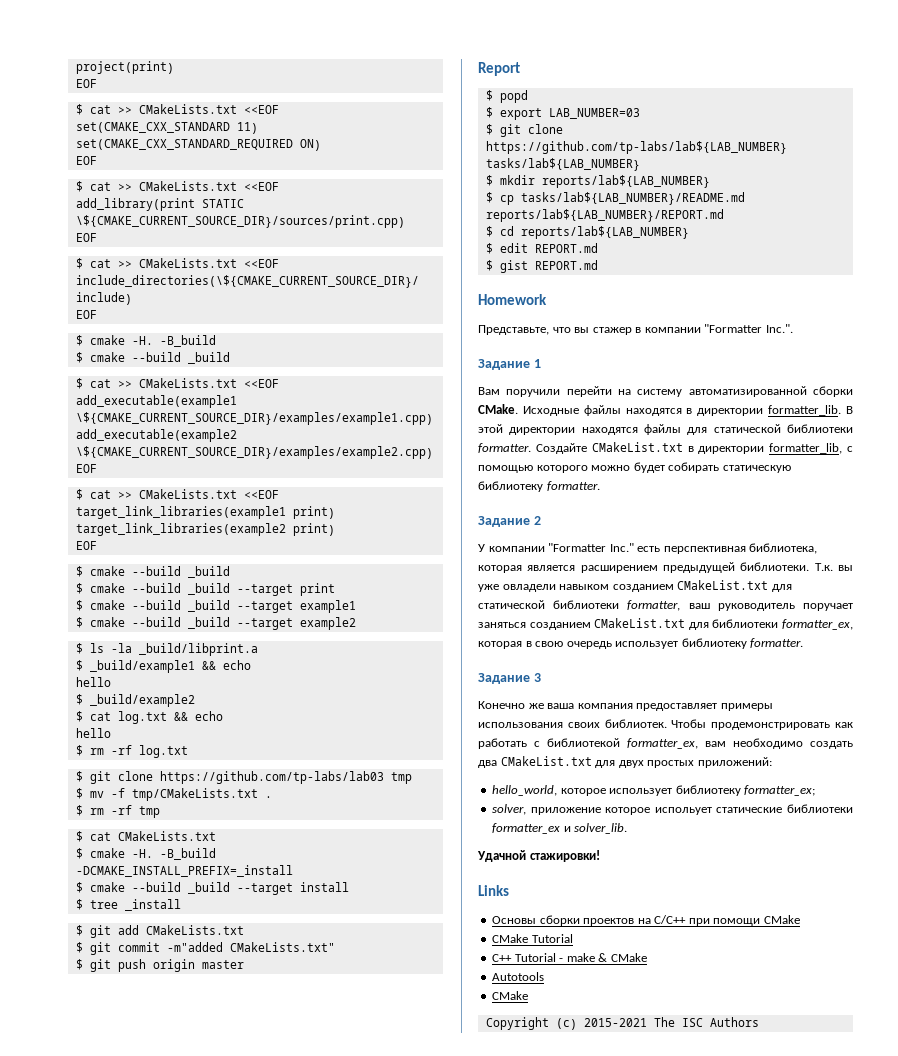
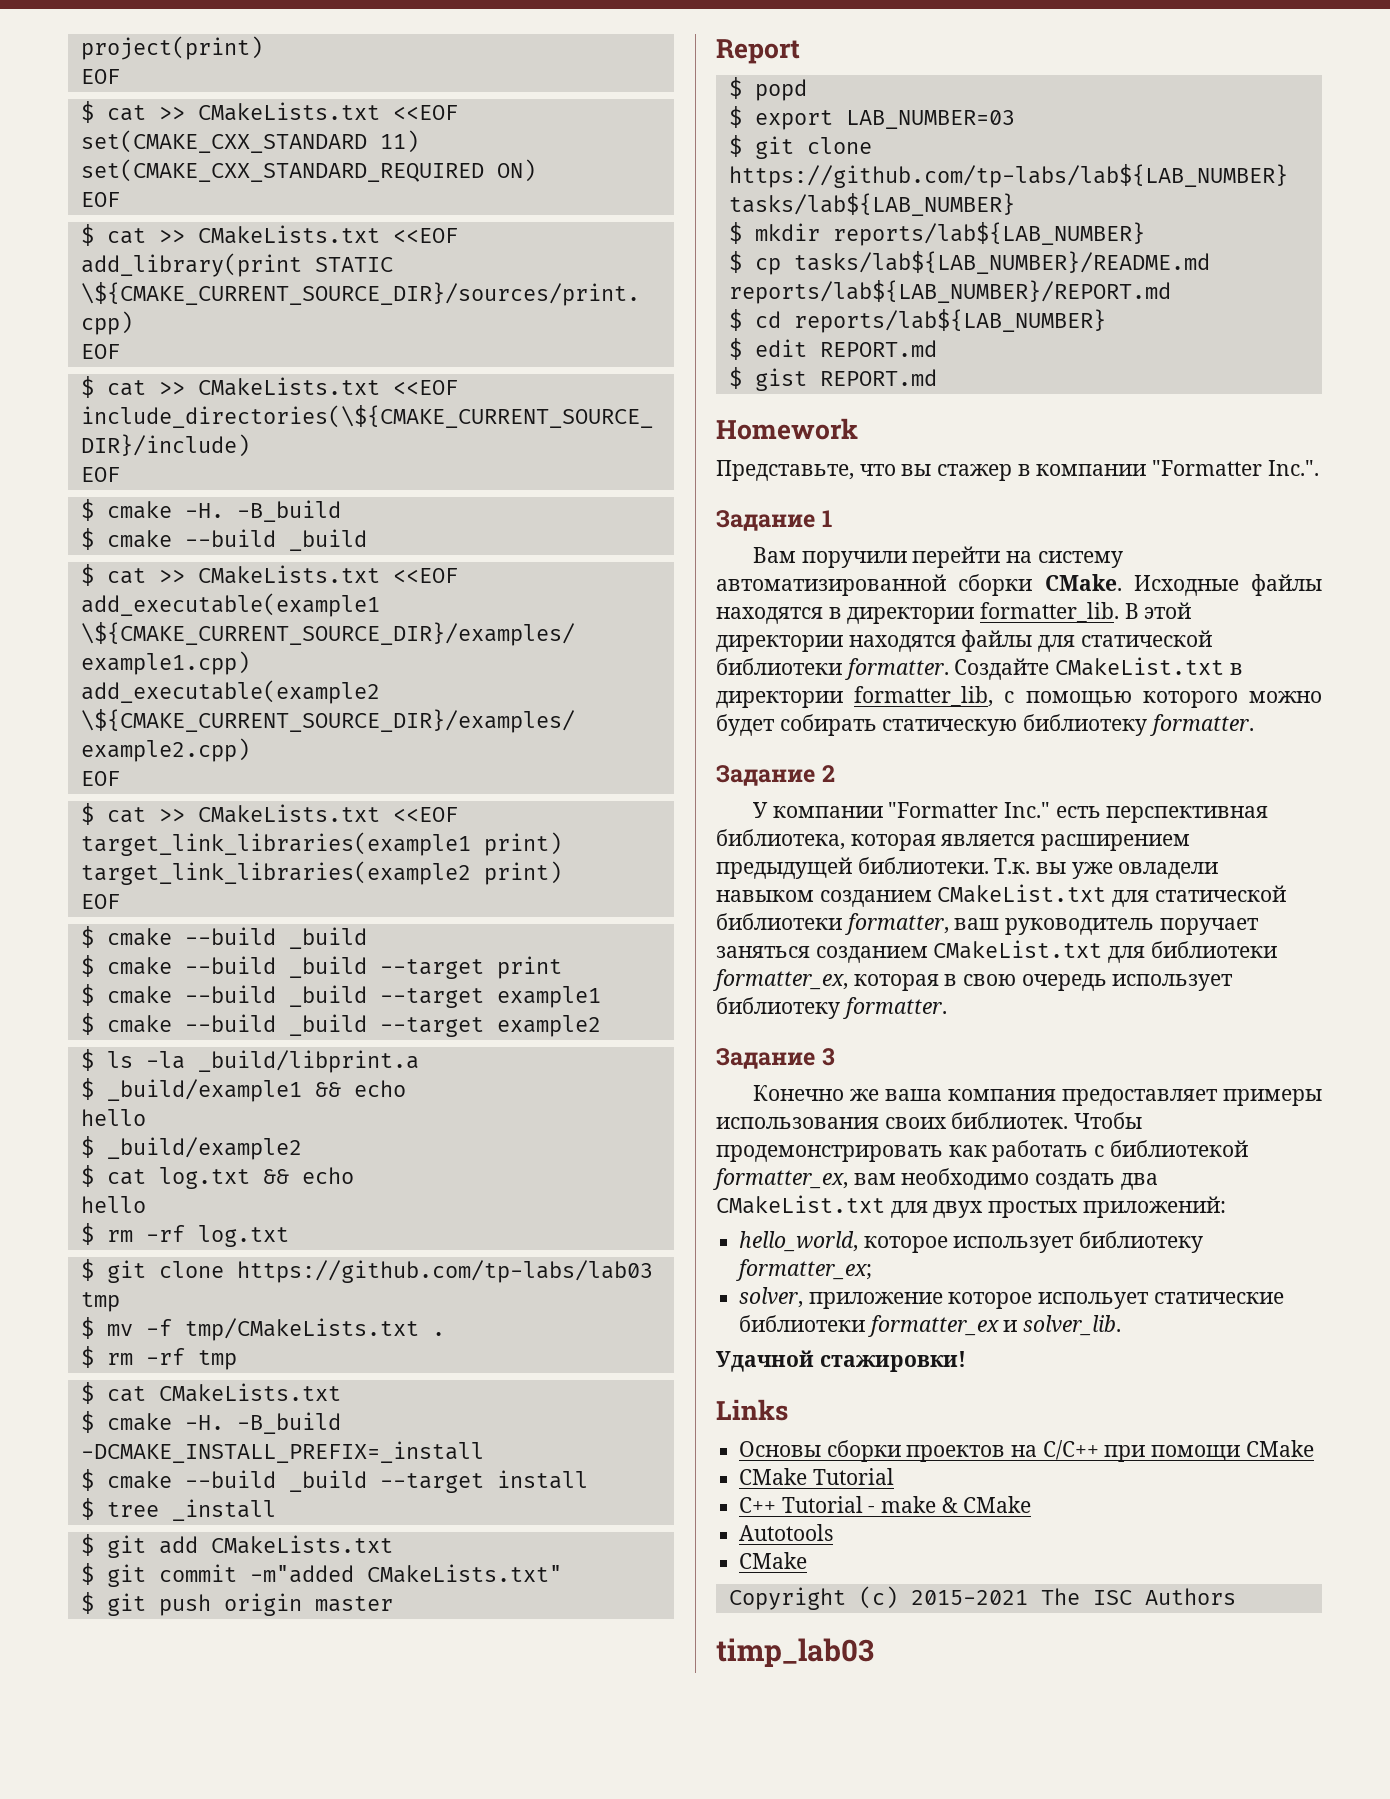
(759, 1022) none -> [716,1638,874,1667] // timp_lab03

